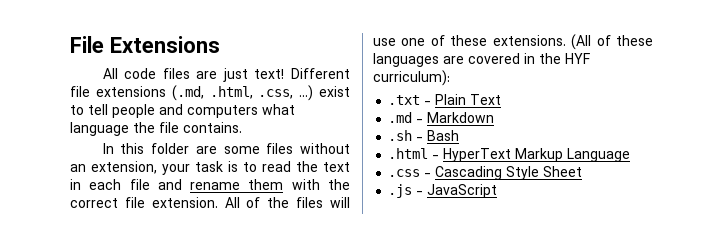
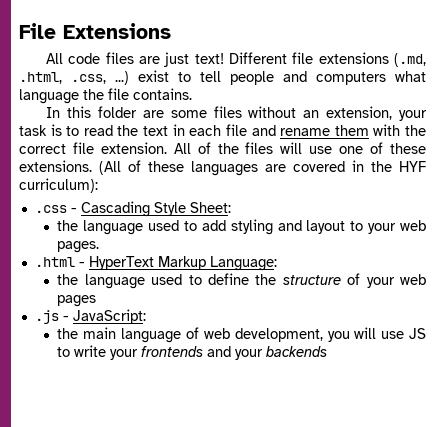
[388,94,502,105] [388,112,495,123] [388,130,460,141] [388,148,631,162] [388,166,583,180] [388,184,498,198] .txt - Plain Text // .md - Markdown // .sh - Bash // .html - HyperText Markup Language // .css - Cascading Style Sheet // .js - JavaScript -> [34,201,231,217] [57,219,426,235] [57,241,100,253] [34,256,277,271] [57,273,426,289] [57,295,97,307] [34,309,146,324] [57,327,426,343] [57,345,328,360] .css - Cascading Style Sheet: // the language used to add styling and layout to your web pages. // .html - HyperText Markup Language: // the language used to define the structure of your web pages // .js - JavaScript: // the main language of web development, you will use JS to write your frontends and your backends

